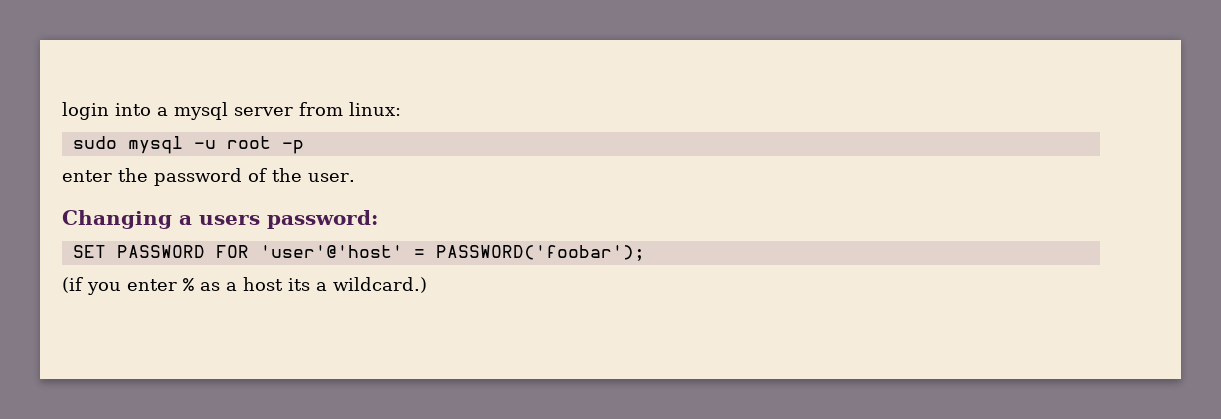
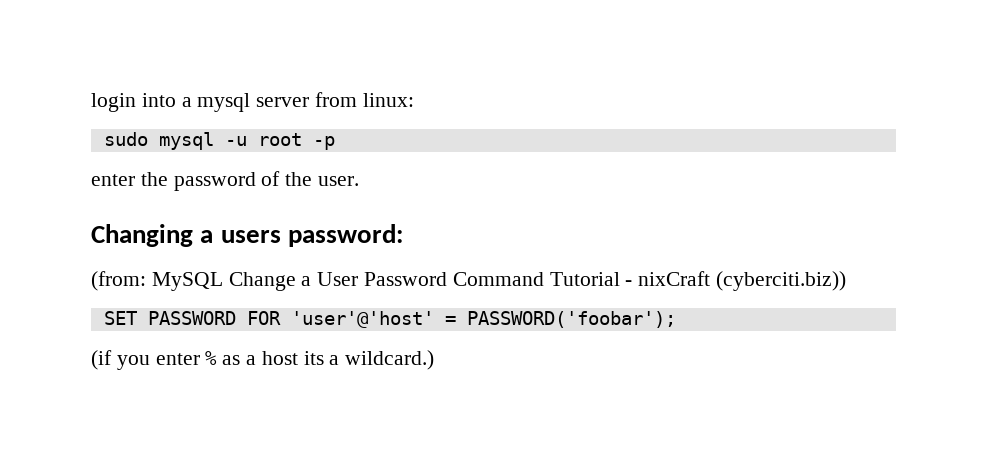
(378, 219) none -> [91,271,847,291] // (from: MySQL Change a User Password Command Tutorial - nixCraft (cyberciti.biz))

